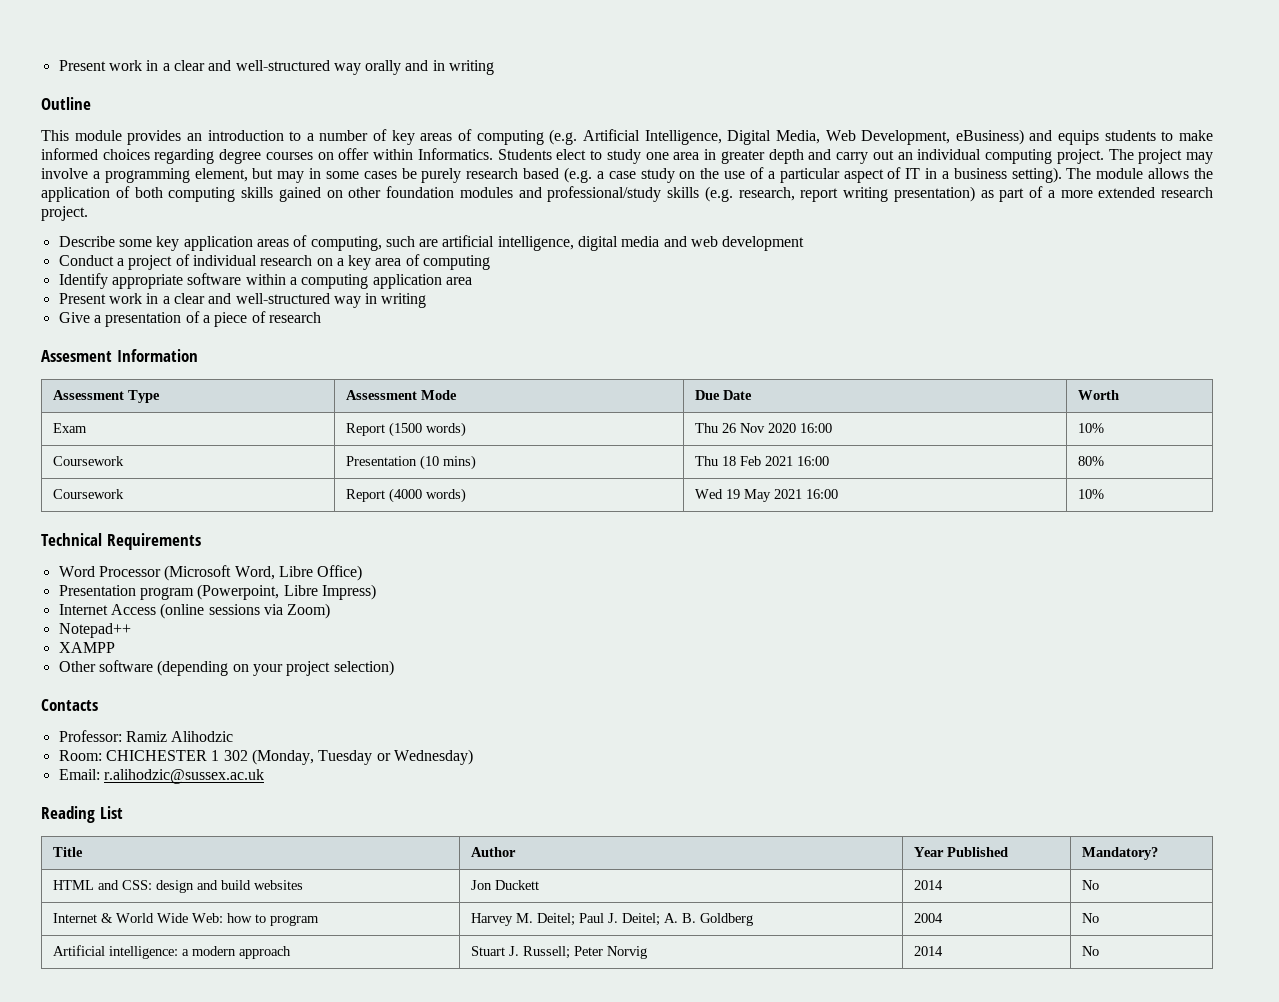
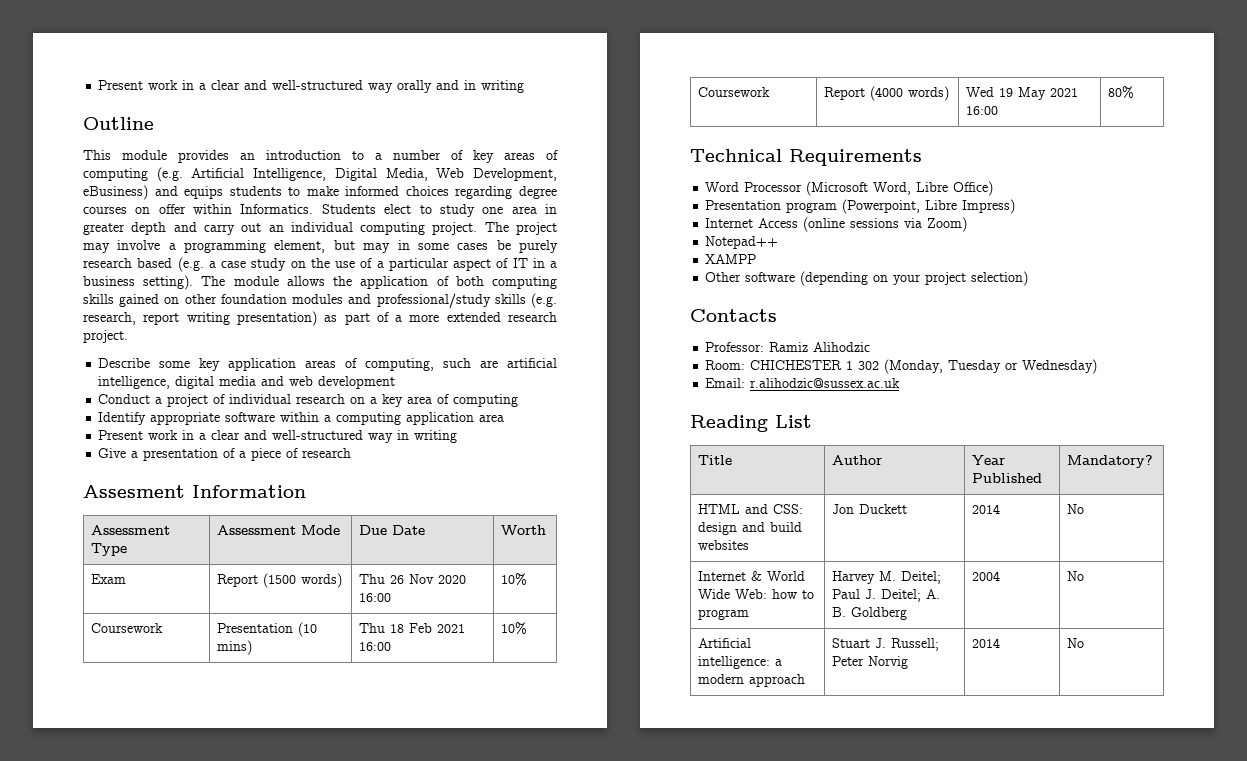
[1077,456,1104,466] 80% -> [501,622,528,635] 10%
[1077,489,1104,499] 10% -> [1108,86,1135,99] 80%

